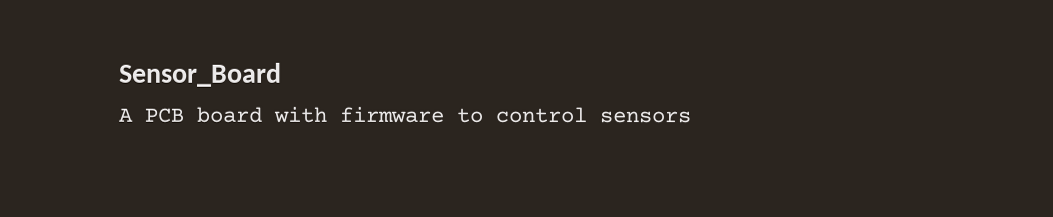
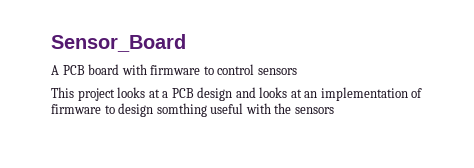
(691, 117) none -> [51,87,423,101] [51,103,334,117] // This project looks at a PCB design and looks at an implementation of firmware to design somthing useful with the sensors

